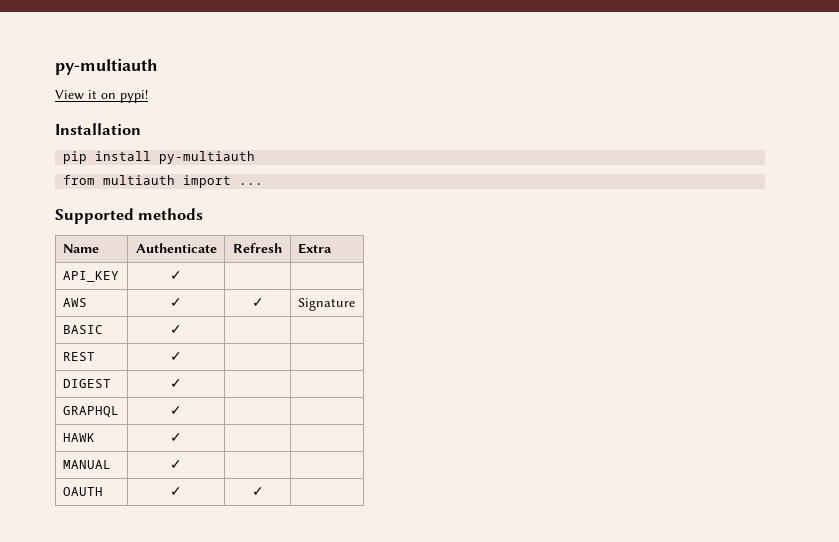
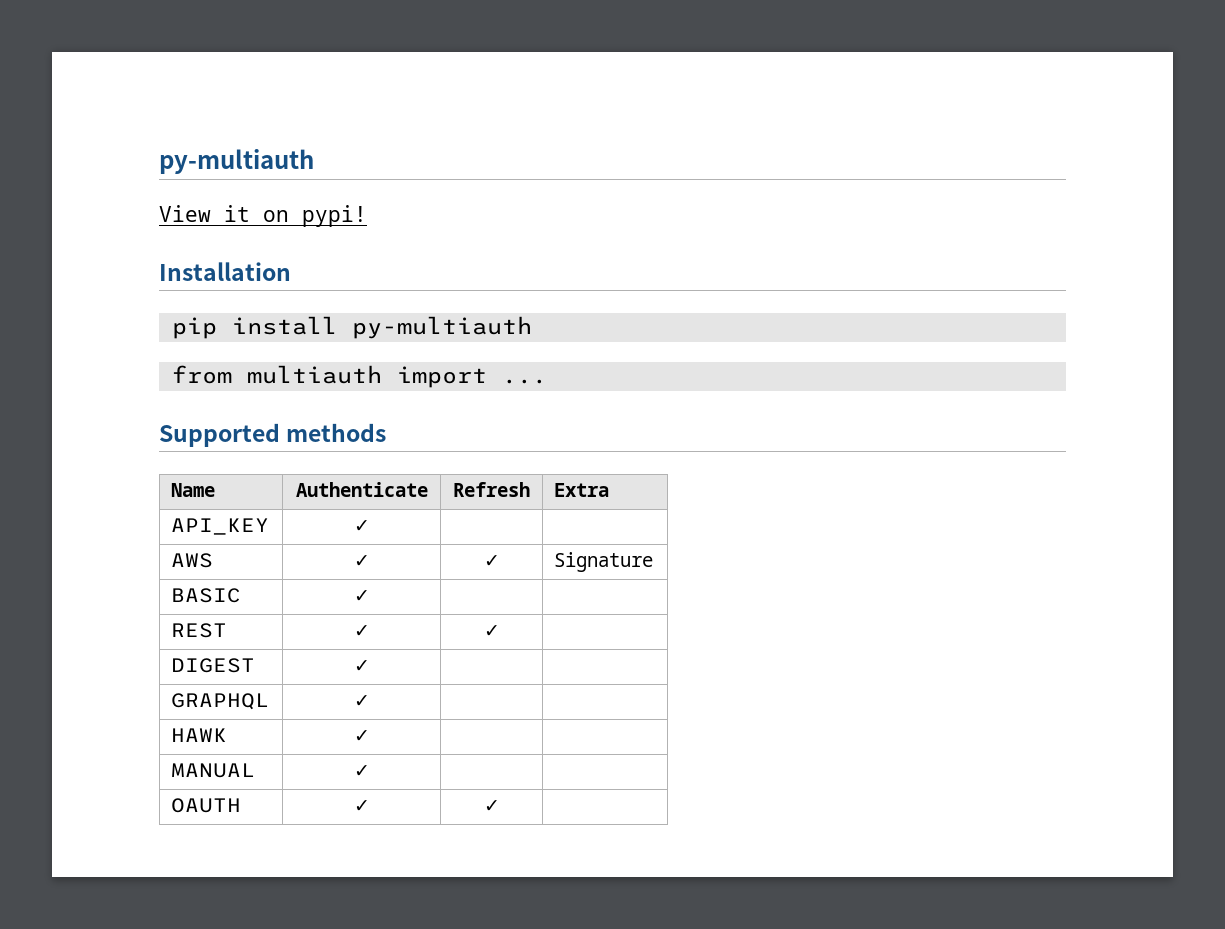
(182, 356) none -> [483,625,500,637] ✓

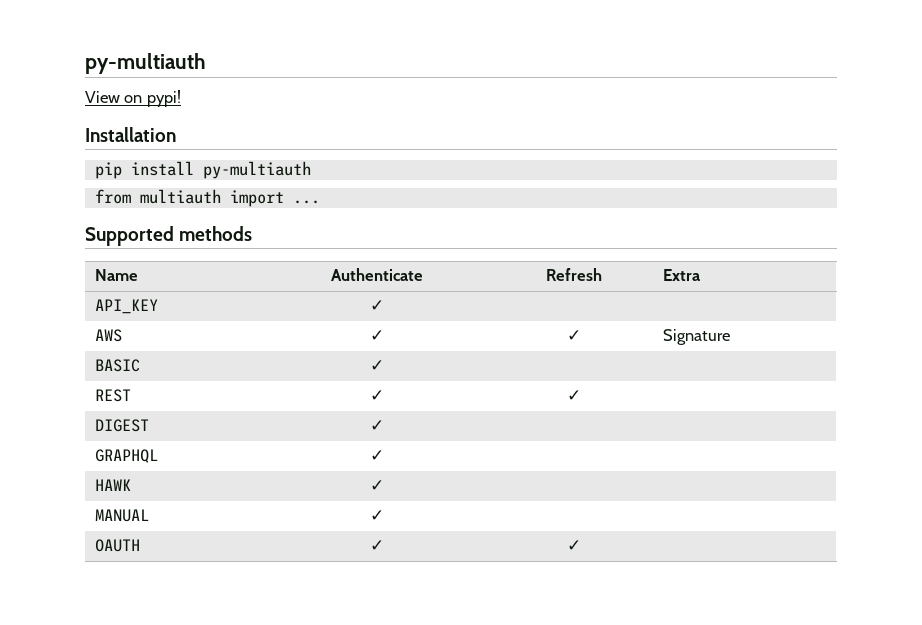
[224,205,250,222] it -> (120, 97) none

